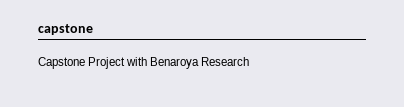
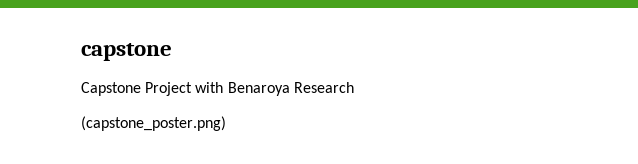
(250, 61) none -> [81,116,226,131] // (capstone_poster.png)

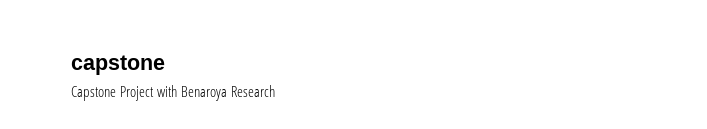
[81,116,226,131] // (capstone_poster.png) -> (276, 91) none

